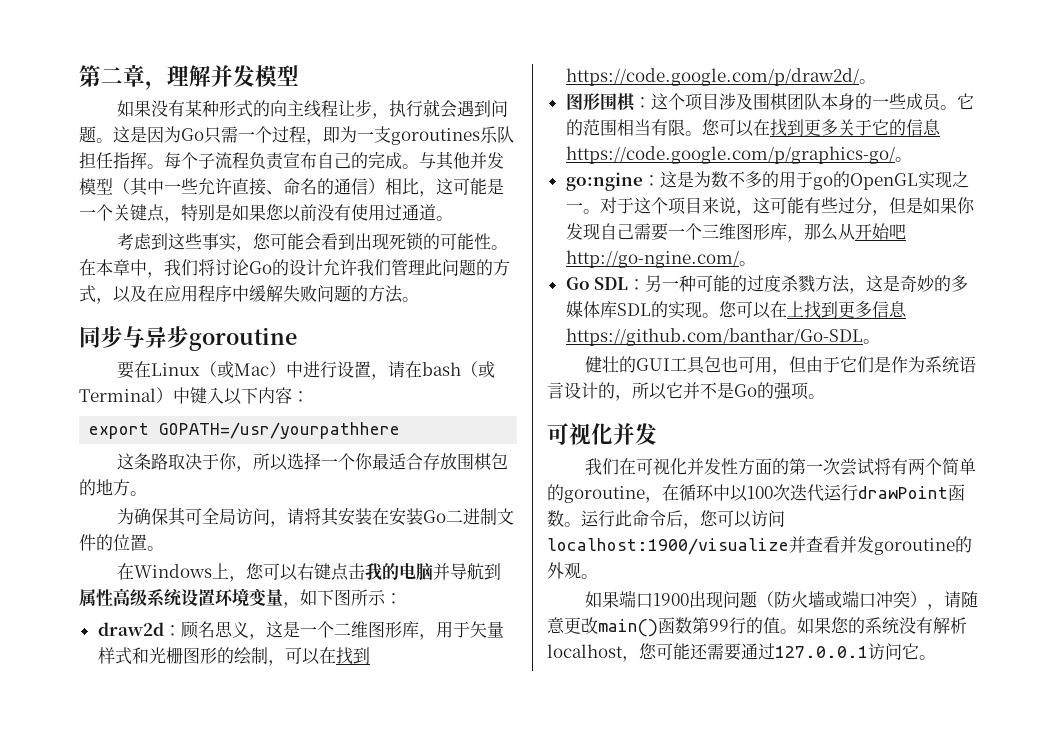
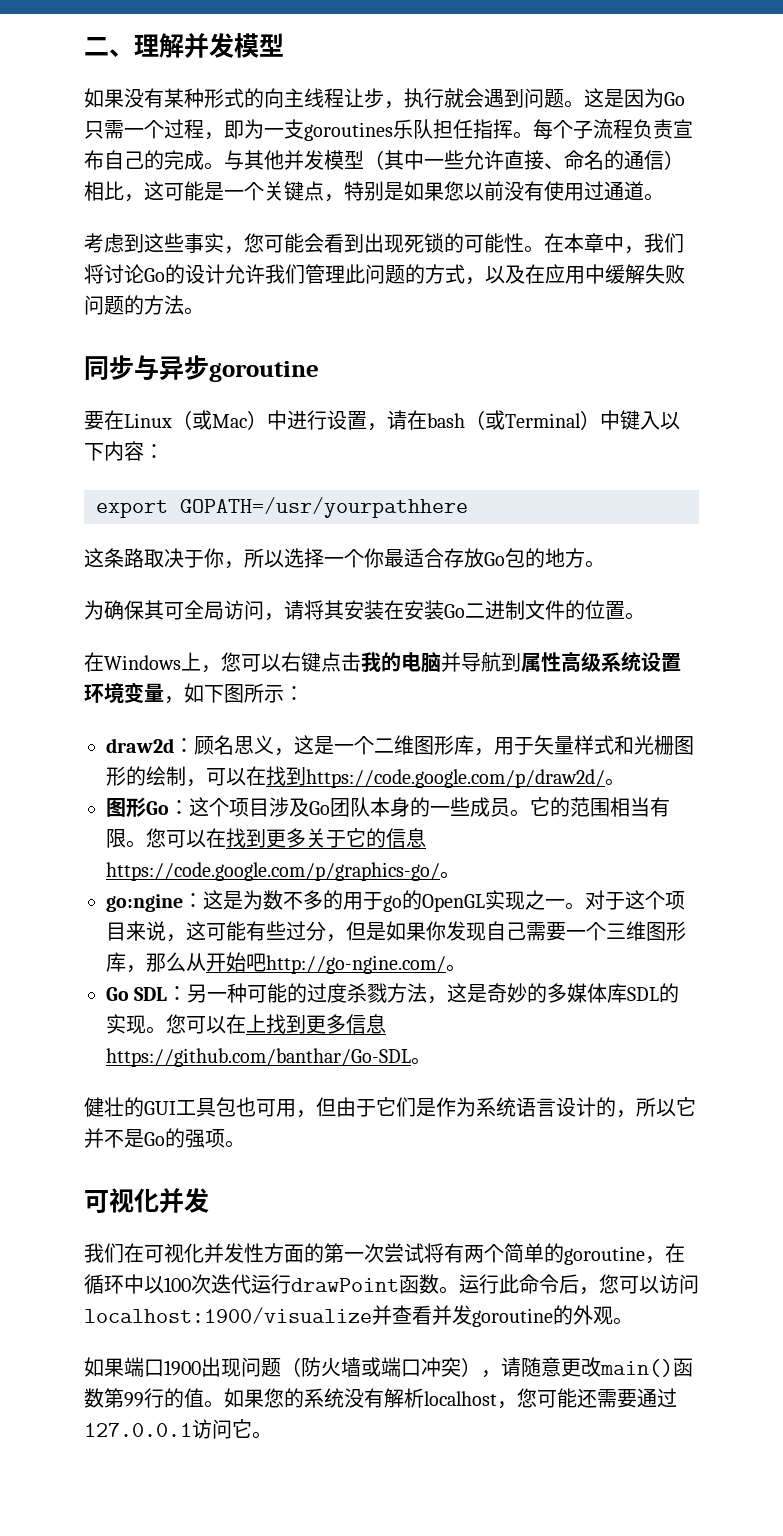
[79,65,167,90] 第二章， -> [84,37,134,57] 二、
[198,285,232,302] 程序 -> (585, 275) none
[456,453,492,471] 围棋 -> [484,552,505,566] Go
[599,93,635,111] 围棋 -> [146,801,169,815] Go
[752,93,788,111] 围棋 -> [309,801,330,815] Go

